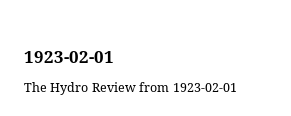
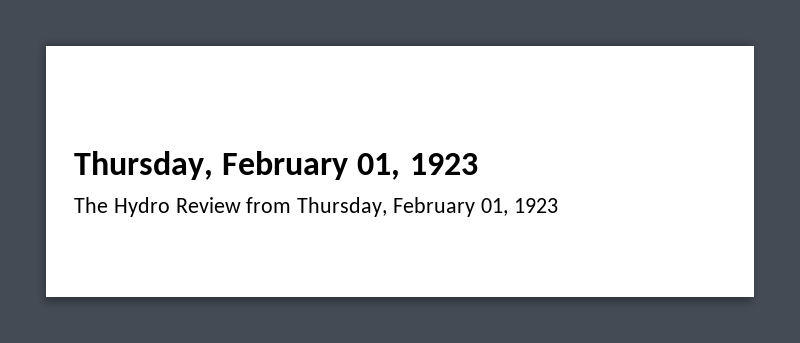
[24,51,114,63] 1923-02-01 -> [74,151,478,180] Thursday, February 01, 1923
[172,83,237,92] 1923-02-01 -> [297,197,558,217] Thursday, February 01, 1923

